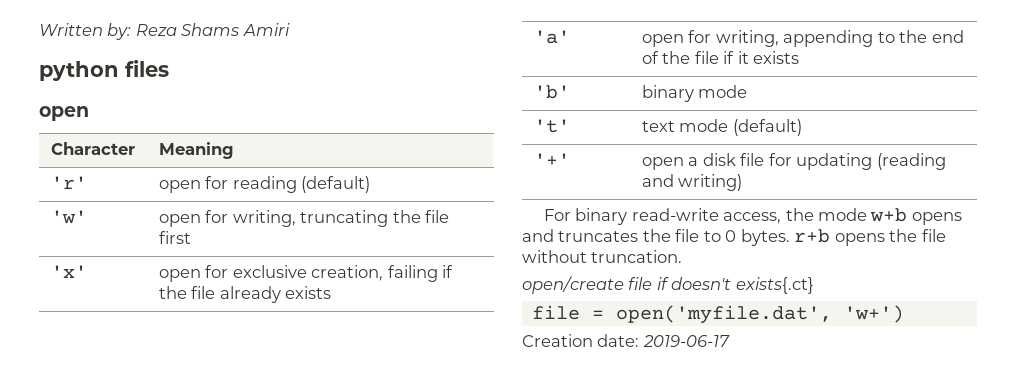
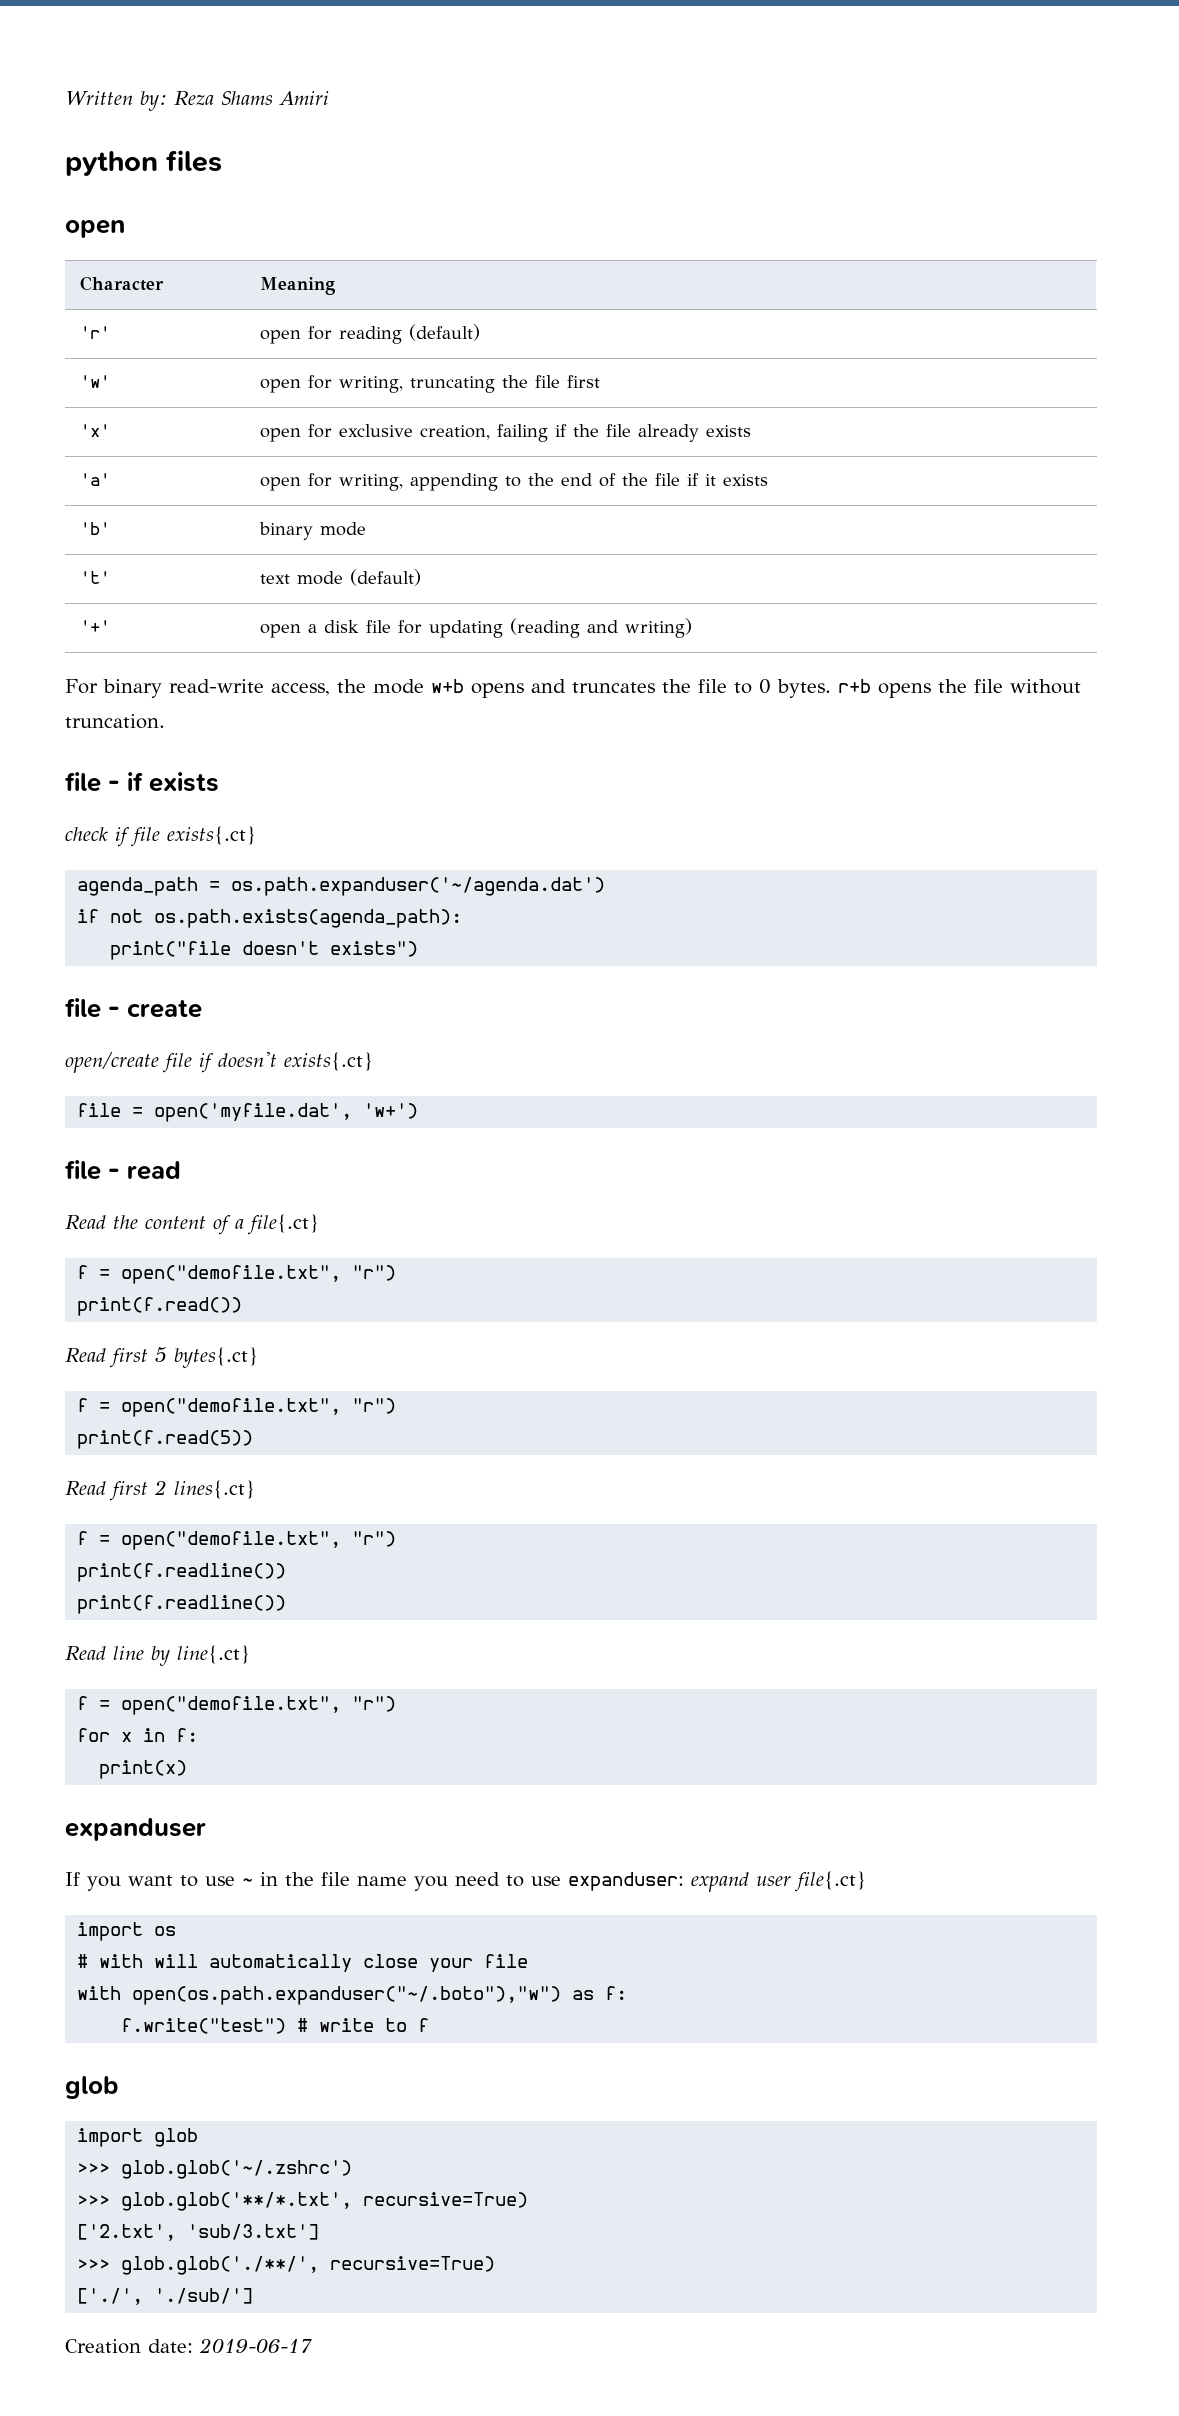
(683, 256) none -> [65,772,220,792] [65,826,256,847] [77,877,606,896] [77,909,463,928] [110,941,419,960] [65,998,203,1018] // file - if exists // check if file exists{.ct} // agenda_path = os.path.expanduser('~/agenda.dat') // if not os.path.exists(agenda_path): // print("file doesn't exists") // file - create
(904, 314) none -> [65,1160,182,1180] [65,1214,319,1235] [77,1265,397,1284] [77,1297,243,1316] [65,1347,258,1368] [77,1398,397,1417] [77,1430,254,1449] [65,1480,255,1501] [77,1531,397,1550] [77,1563,287,1582] [77,1595,287,1614] [65,1645,250,1666] [77,1696,397,1715] [77,1728,199,1742] [99,1760,188,1779] [65,1818,206,1841] [65,1871,866,1892] [77,1922,177,1941] [77,1954,529,1972] [77,1986,628,2005] [121,2018,430,2034] [65,2076,119,2099] [77,2128,199,2147] [77,2160,353,2179] [77,2192,529,2211] [77,2224,320,2241] [77,2256,496,2275] [77,2288,254,2305] // file - read // Read the content of a file{.ct} // f = open("demofile.txt", "r") // print(f.read()) // Read first 5 bytes{.ct} // f = open("demofile.txt", "r") // print(f.read(5)) // Read first 2 lines{.ct} // f = open("demofile.txt", "r") // print(f.readline()) // print(f.readline()) // Read line by line{.ct} // f = open("demofile.txt", "r") // for x in f: // print(x) // expanduser // If you want to use ~ in the file name you need to use expanduser: expand user file{.ct} // import os // # with will automatically close your file // with open(os.path.expanduser("~/.boto"),"w") as f: // f.write("test") # write to f // glob // import glob // >>> glob.glob('~/.zshrc') // >>> glob.glob('**/*.txt', recursive=True) // ['2.txt', 'sub/3.txt'] // >>> glob.glob('./**/', recursive=True) // ['./', './sub/']

